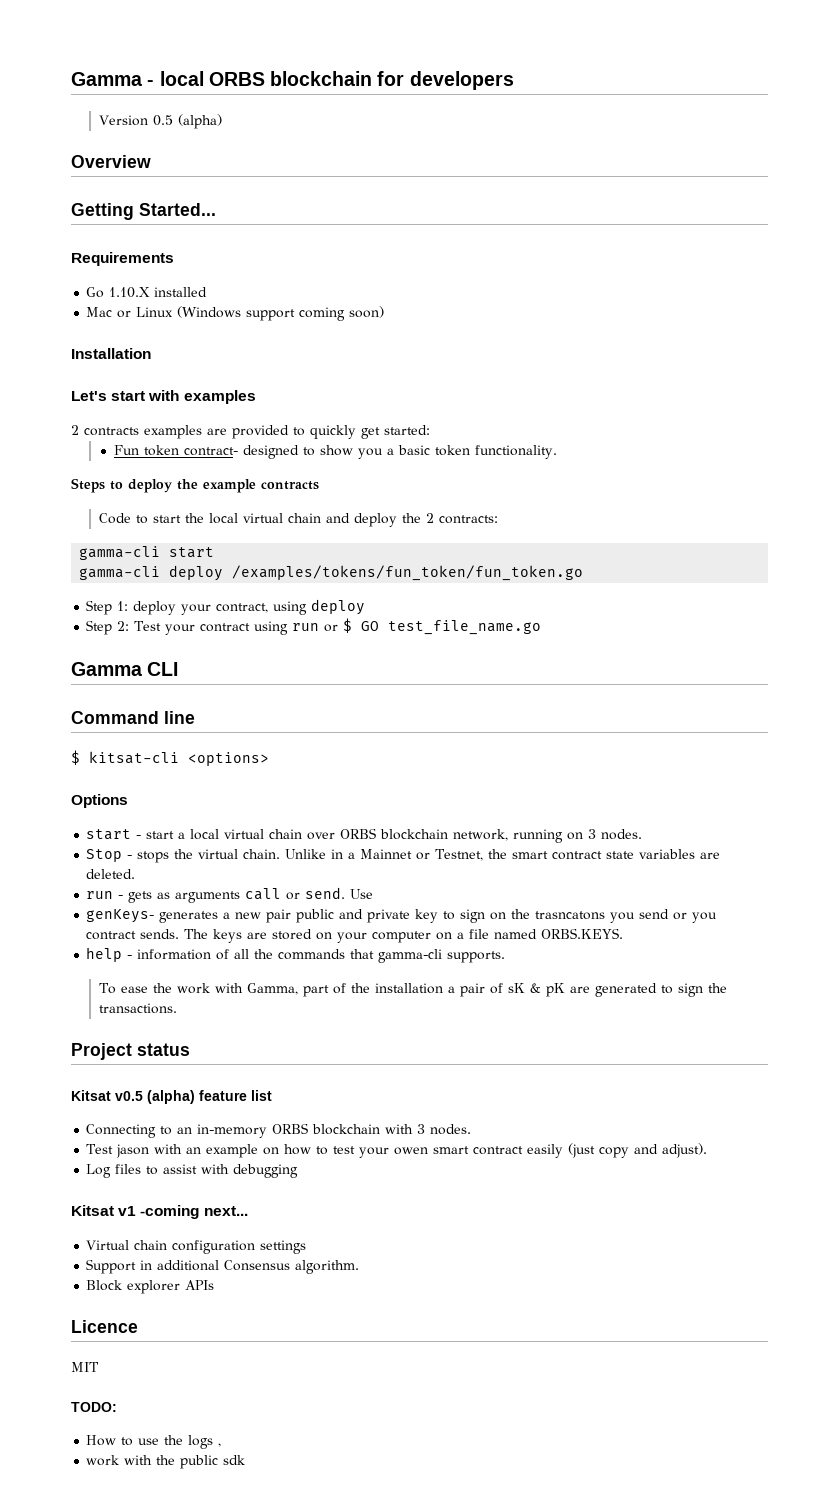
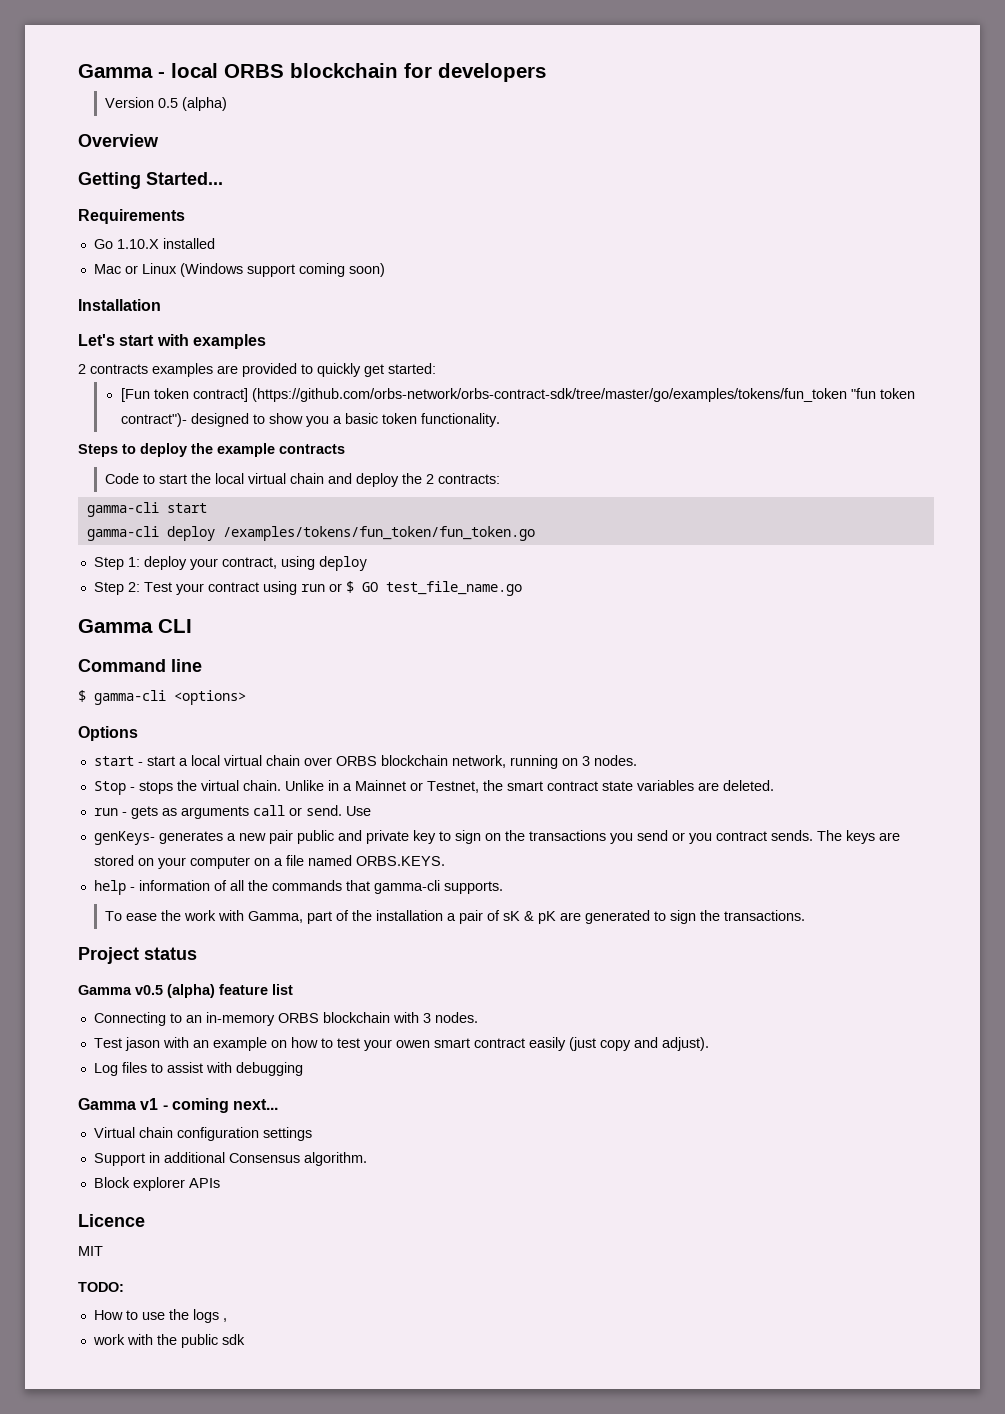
[114,445,239,456] Fun token contract- -> [120,388,915,402] [120,413,187,427] [Fun token contract] (https://github.com/orbs-network/orbs-contract-sdk/tree/master/go/examples/tokens/fun_token "fun token contract")-
[89,751,179,764] kitsat-cli -> [94,690,166,705] gamma-cli
[535,911,606,920] trasncatons -> [528,830,606,841] transactions
[71,1090,111,1101] Kitsat -> [78,985,132,995] Gamma
[71,1205,200,1219] Kitsat v1 -coming -> [78,1098,229,1113] Gamma v1 - coming

